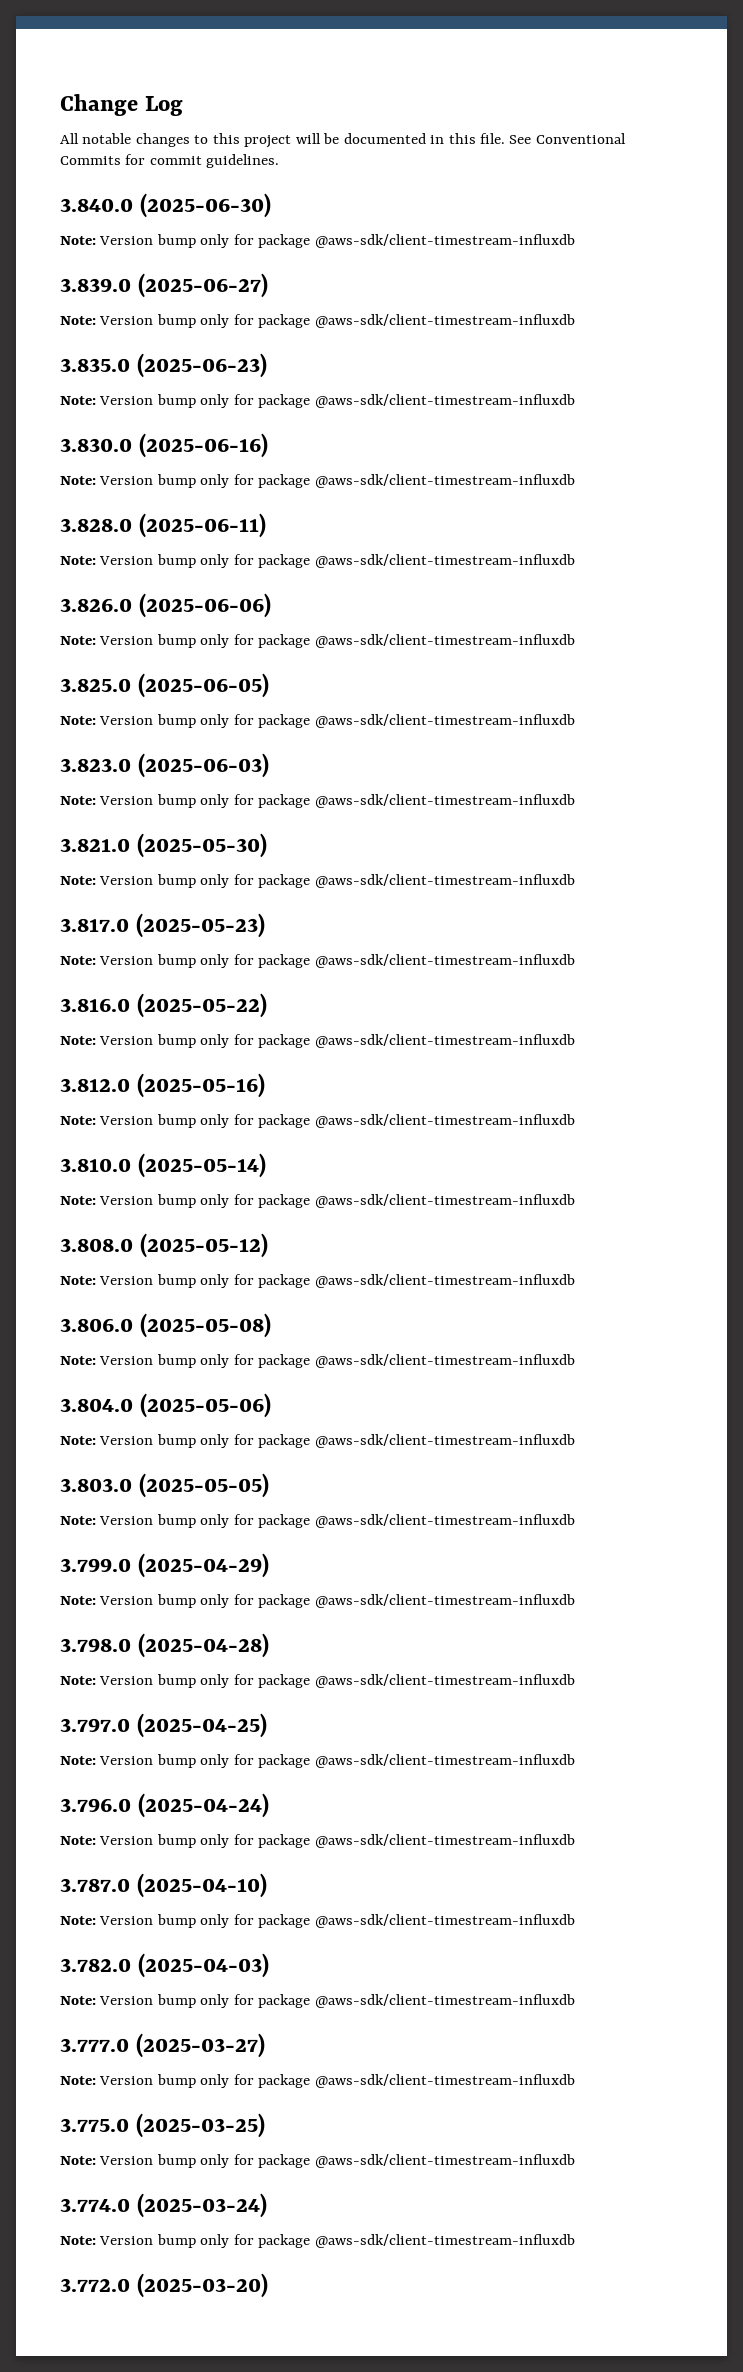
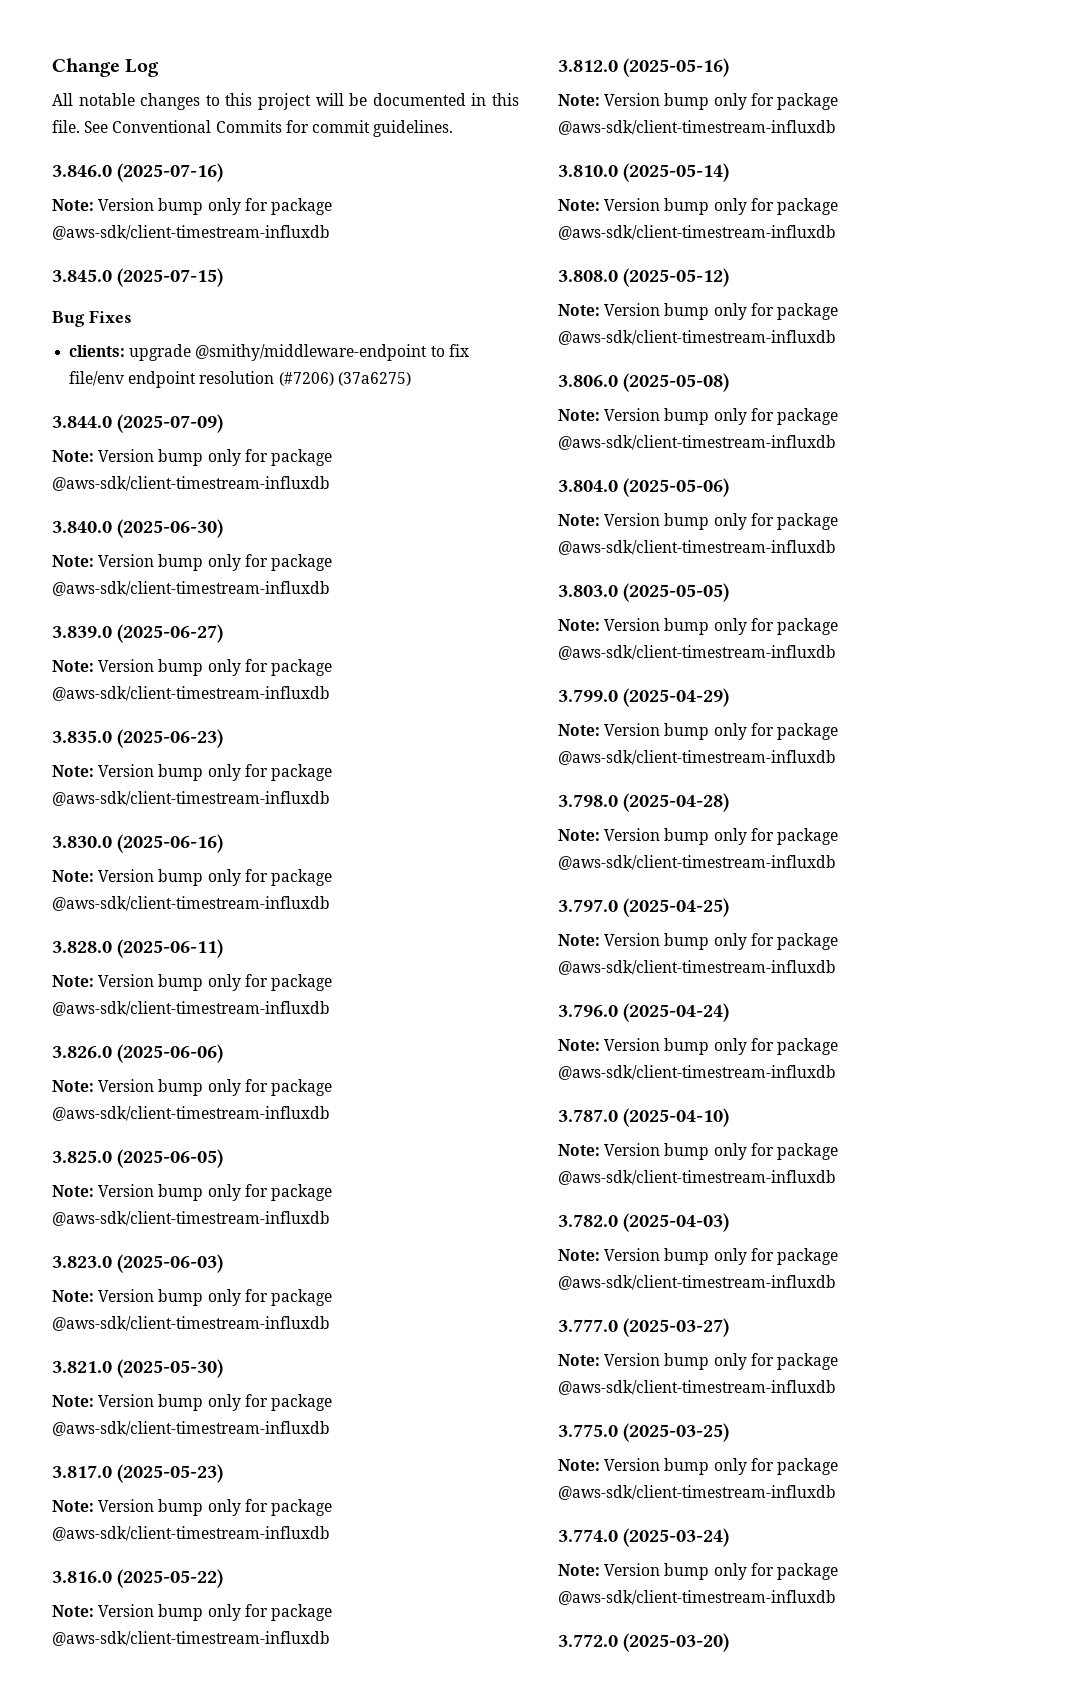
(280, 161) none -> [52,163,224,182] [52,198,332,215] [52,225,330,240] [52,268,224,287] [52,310,132,327] [69,344,469,361] [69,371,411,388] [52,414,224,433] [52,449,332,466] [52,476,330,491] // 3.846.0 (2025-07-16) // Note: Version bump only for package @aws-sdk/client-timestream-influxdb // 3.845.0 (2025-07-15) // Bug Fixes // clients: upgrade @smithy/middleware-endpoint to fix file/env endpoint resolution (#7206) (37a6275) // 3.844.0 (2025-07-09) // Note: Version bump only for package @aws-sdk/client-timestream-influxdb

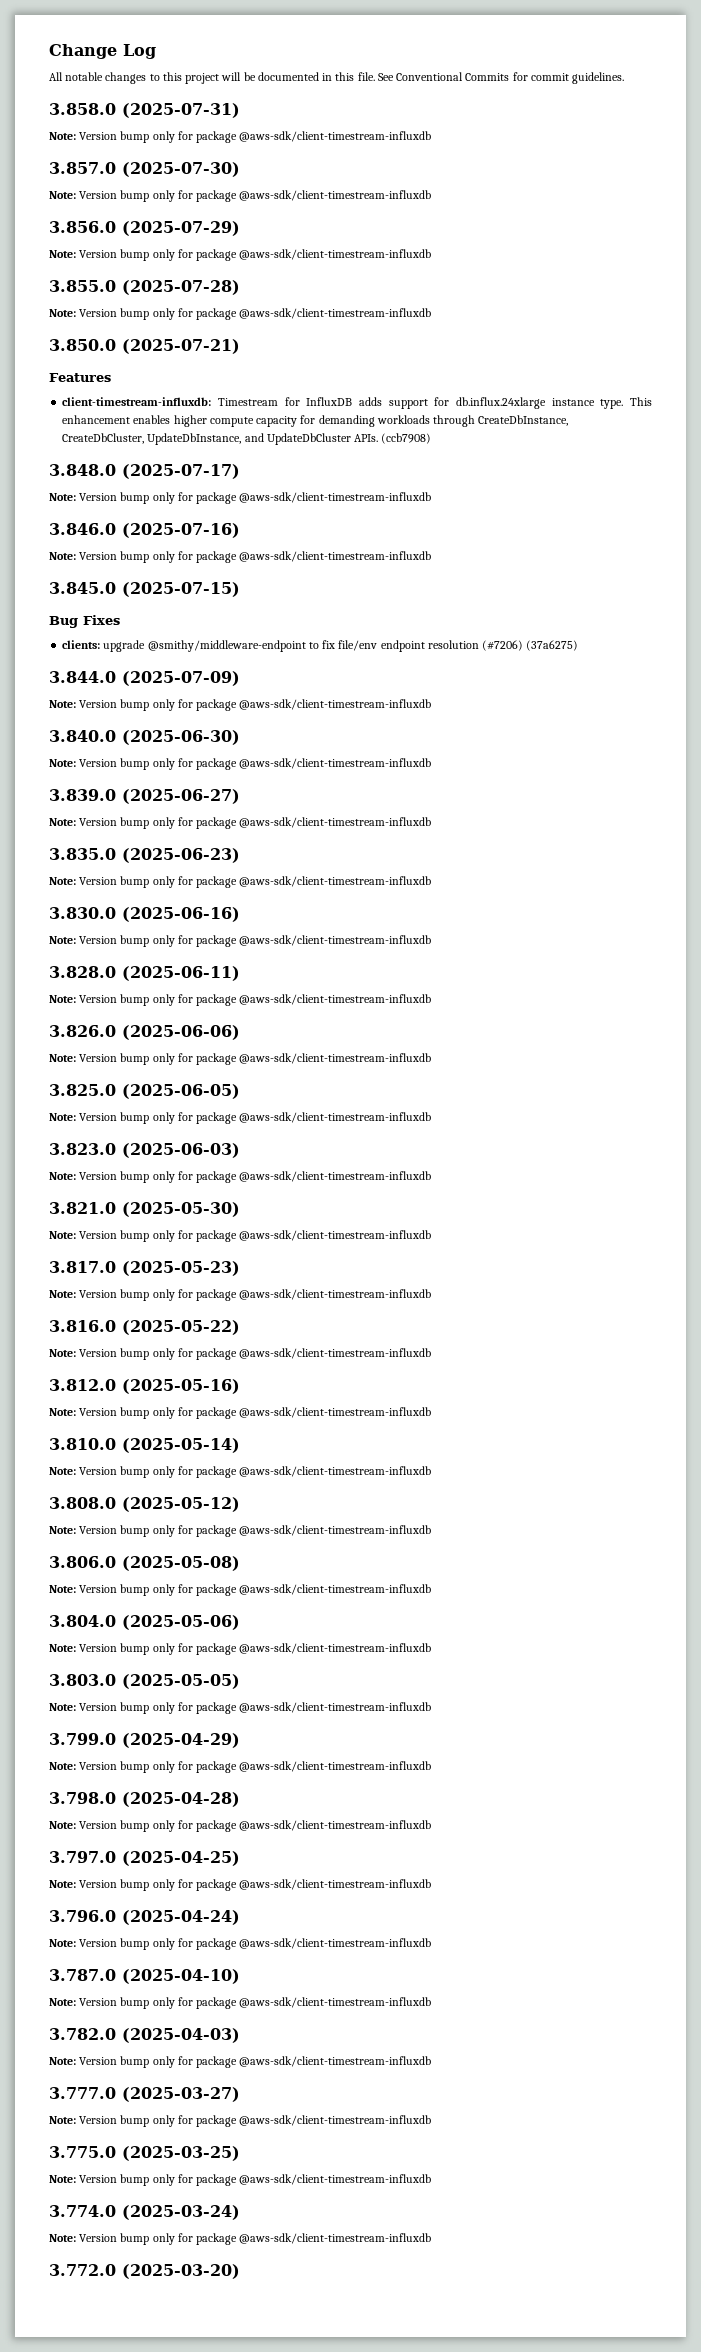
(454, 128) none -> [49,103,240,118] [49,131,432,143] [49,162,240,177] [49,190,432,202] [49,221,240,236] [49,249,432,261] [49,280,240,295] [49,308,432,320] [49,339,240,354] [49,373,111,382] [62,397,652,409] [62,415,569,427] [62,433,432,445] [49,464,240,479] [49,492,432,504] // 3.858.0 (2025-07-31) // Note: Version bump only for package @aws-sdk/client-timestream-influxdb // 3.857.0 (2025-07-30) // Note: Version bump only for package @aws-sdk/client-timestream-influxdb // 3.856.0 (2025-07-29) // Note: Version bump only for package @aws-sdk/client-timestream-influxdb // 3.855.0 (2025-07-28) // Note: Version bump only for package @aws-sdk/client-timestream-influxdb // 3.850.0 (2025-07-21) // Features // client-timestream-influxdb: Timestream for InfluxDB adds support for db.influx.24xlarge instance type. This enhancement enables higher compute capacity for demanding workloads through CreateDbInstance, CreateDbCluster, UpdateDbInstance, and UpdateDbCluster APIs. (ccb7908) // 3.848.0 (2025-07-17) // Note: Version bump only for package @aws-sdk/client-timestream-influxdb

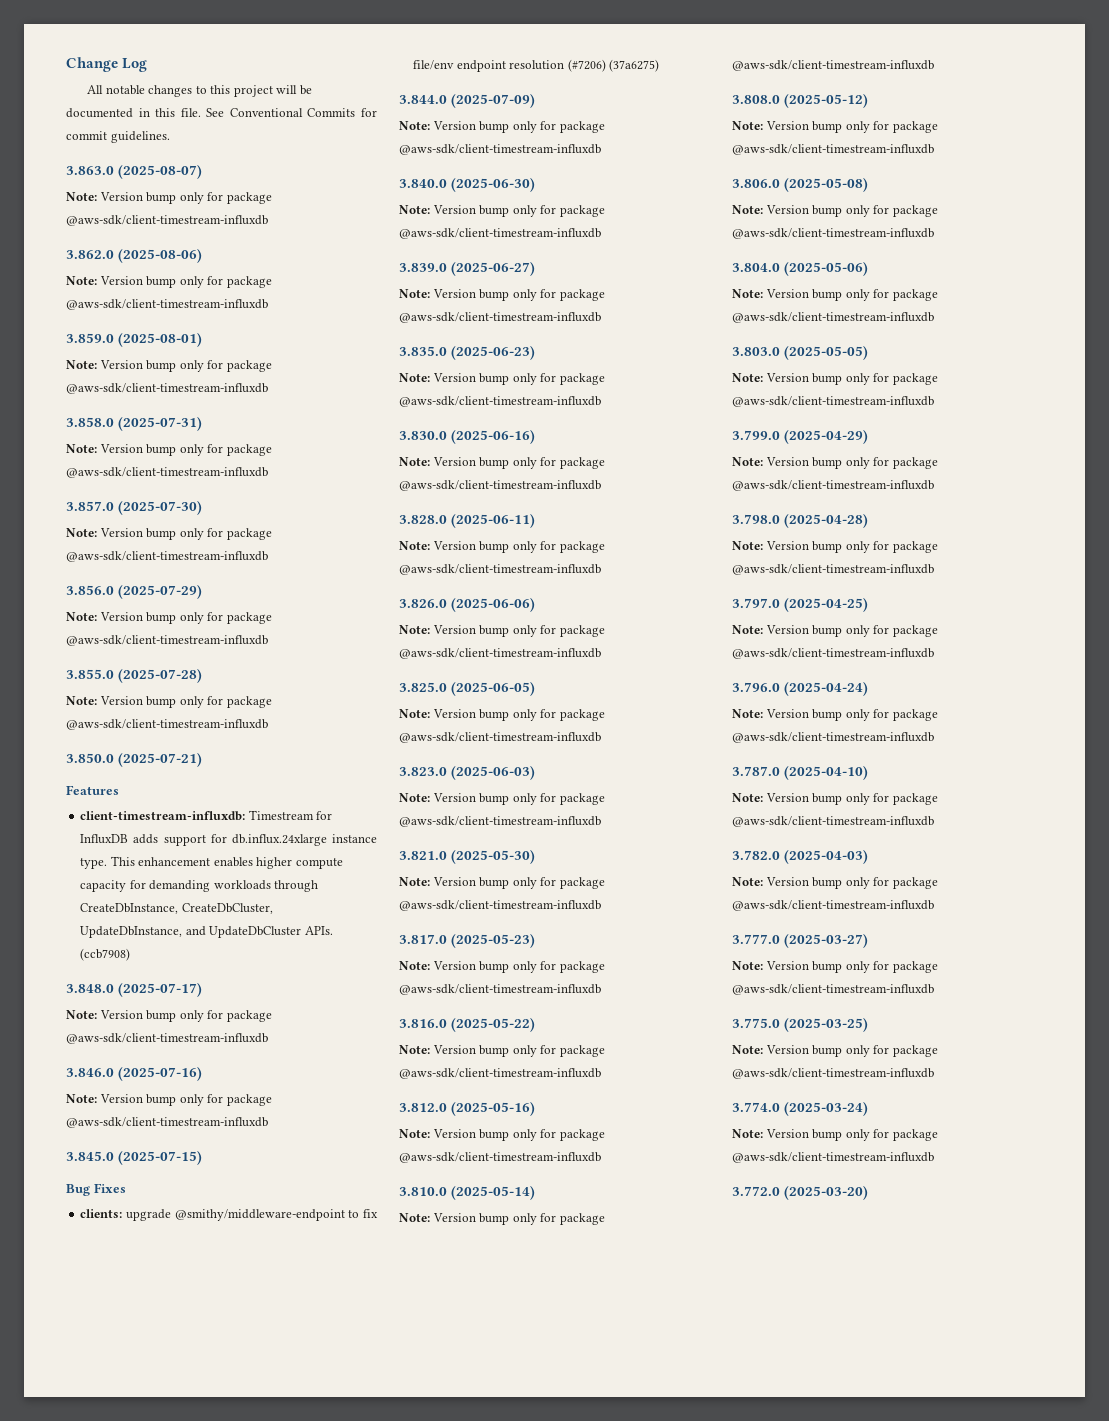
(625, 78) none -> [66,165,203,179] [66,192,272,204] [66,215,268,226] [66,249,203,263] [66,276,272,288] [66,299,268,310] [66,333,203,347] [66,360,272,372] [66,383,268,394] // 3.863.0 (2025-08-07) // Note: Version bump only for package @aws-sdk/client-timestream-influxdb // 3.862.0 (2025-08-06) // Note: Version bump only for package @aws-sdk/client-timestream-influxdb // 3.859.0 (2025-08-01) // Note: Version bump only for package @aws-sdk/client-timestream-influxdb

